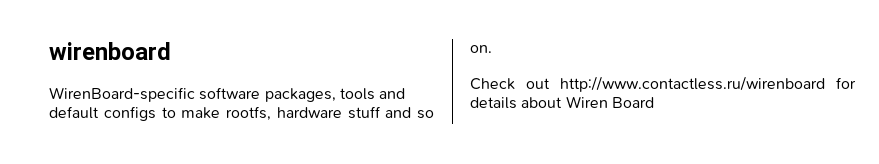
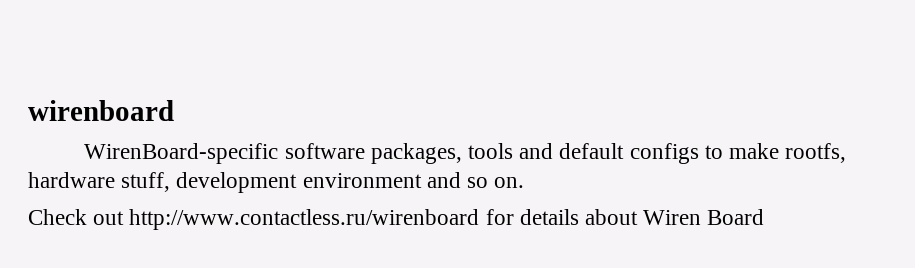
[347,106,381,119] stuff -> [121,172,422,193] stuff, development environment

